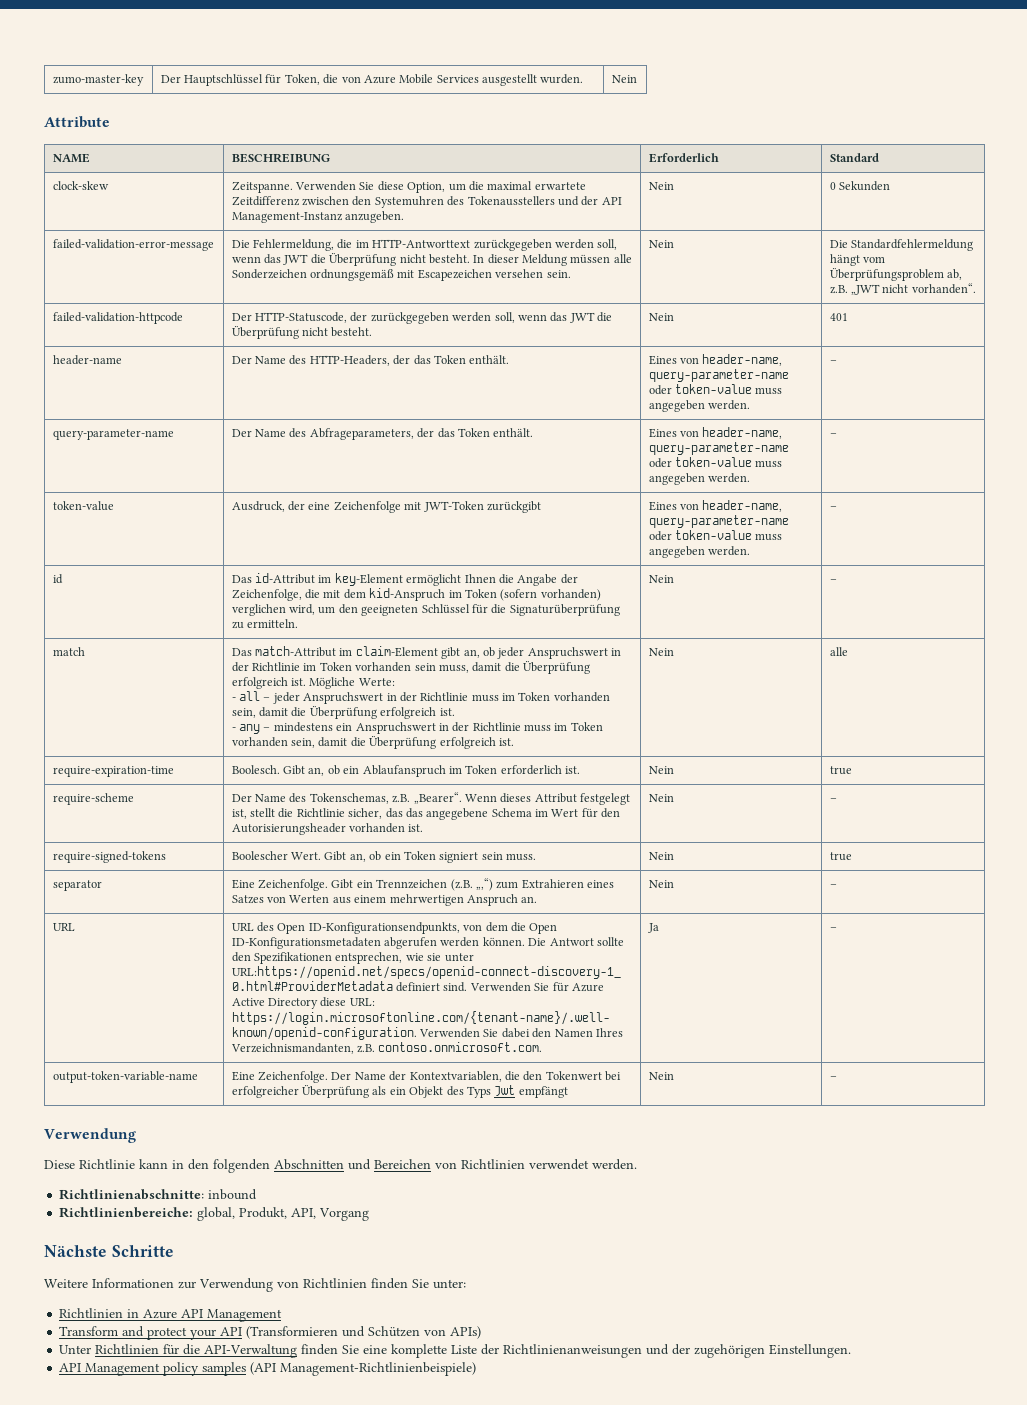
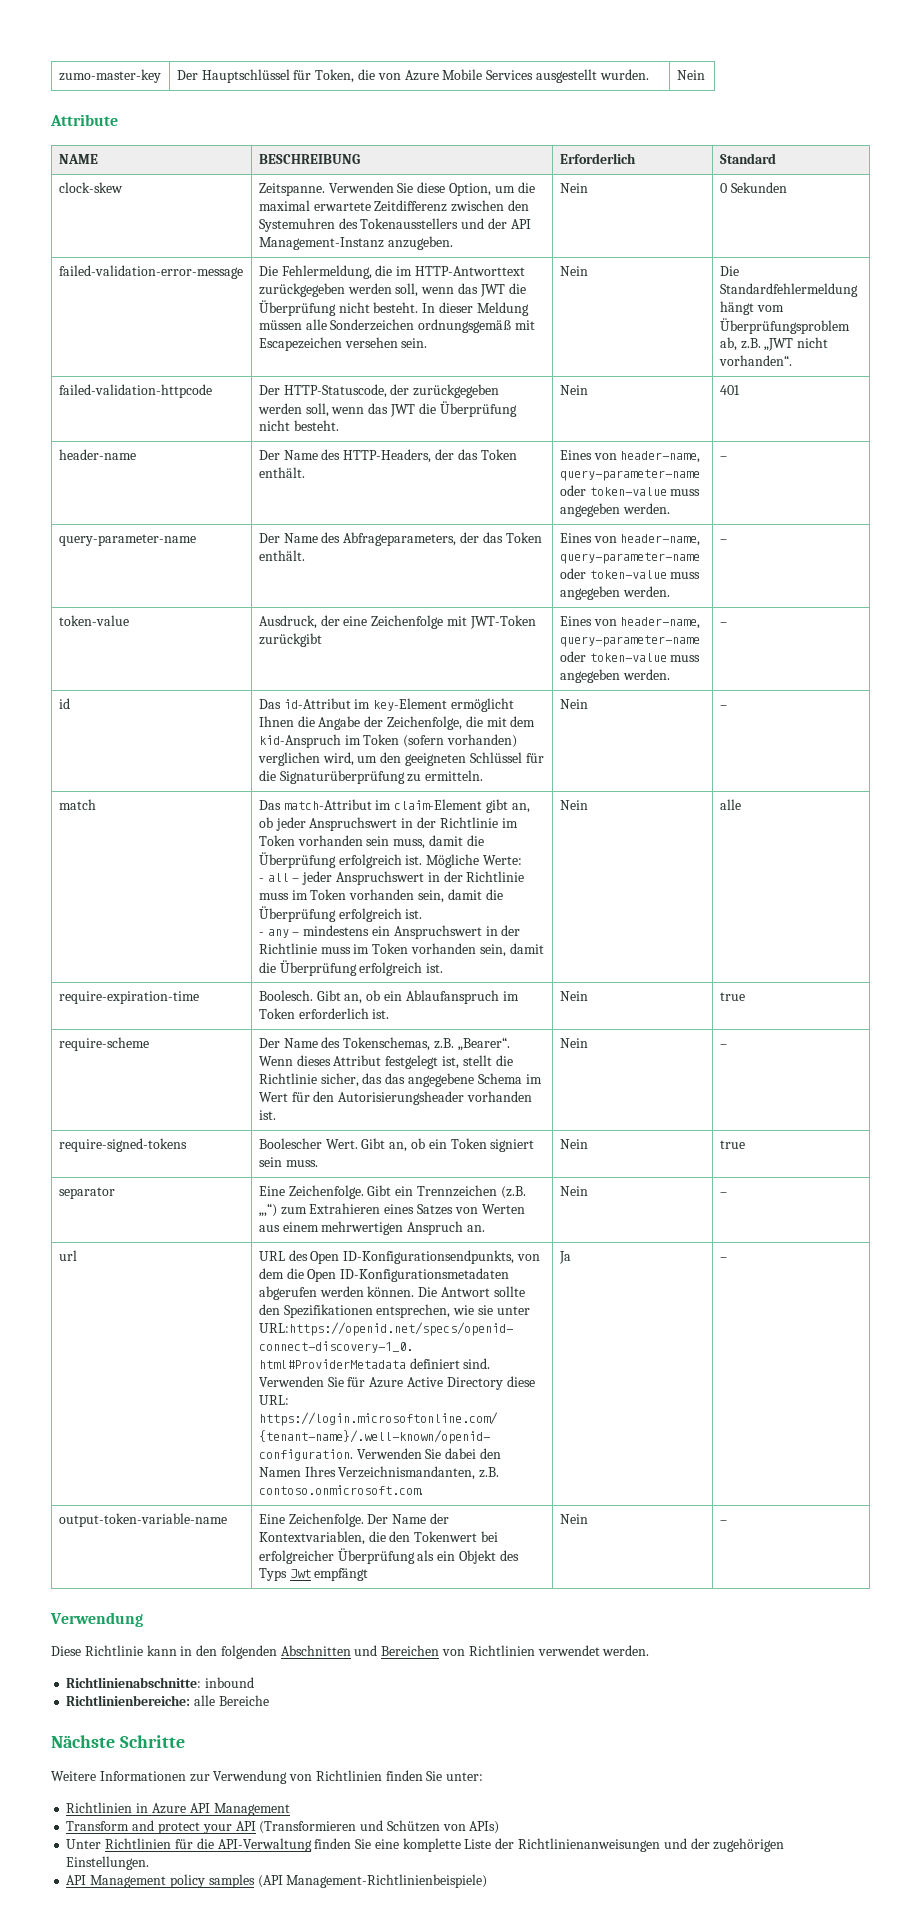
[52,923,75,931] URL -> [58,1250,77,1261] url
[197,1207,370,1221] global, Produkt, API, Vorgang -> [194,1695,269,1706] alle Bereiche

